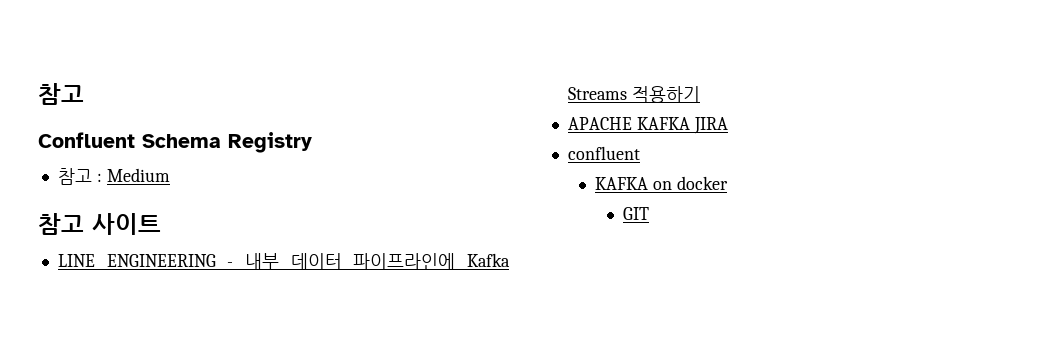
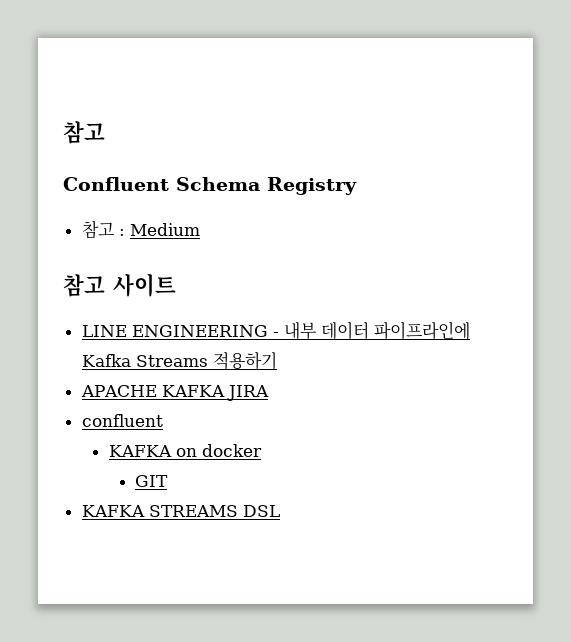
(650, 213) none -> [81,505,280,517] // KAFKA STREAMS DSL

